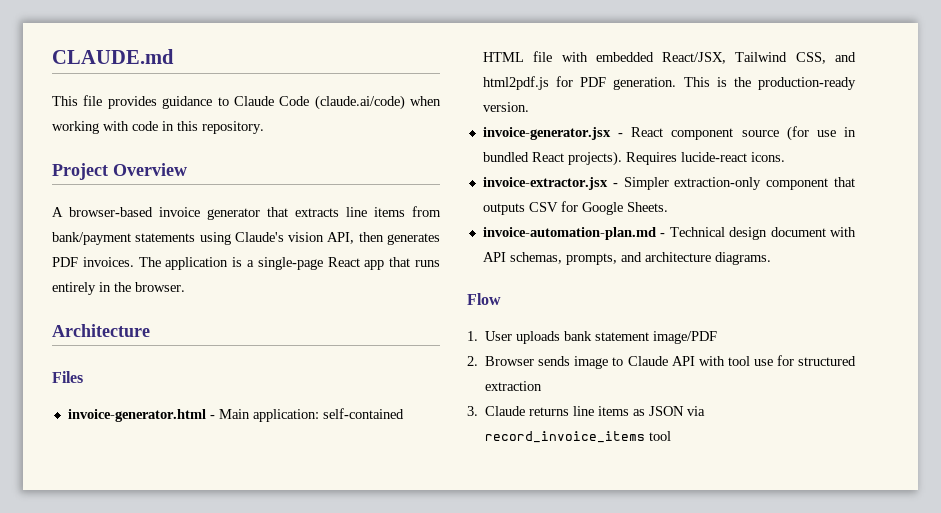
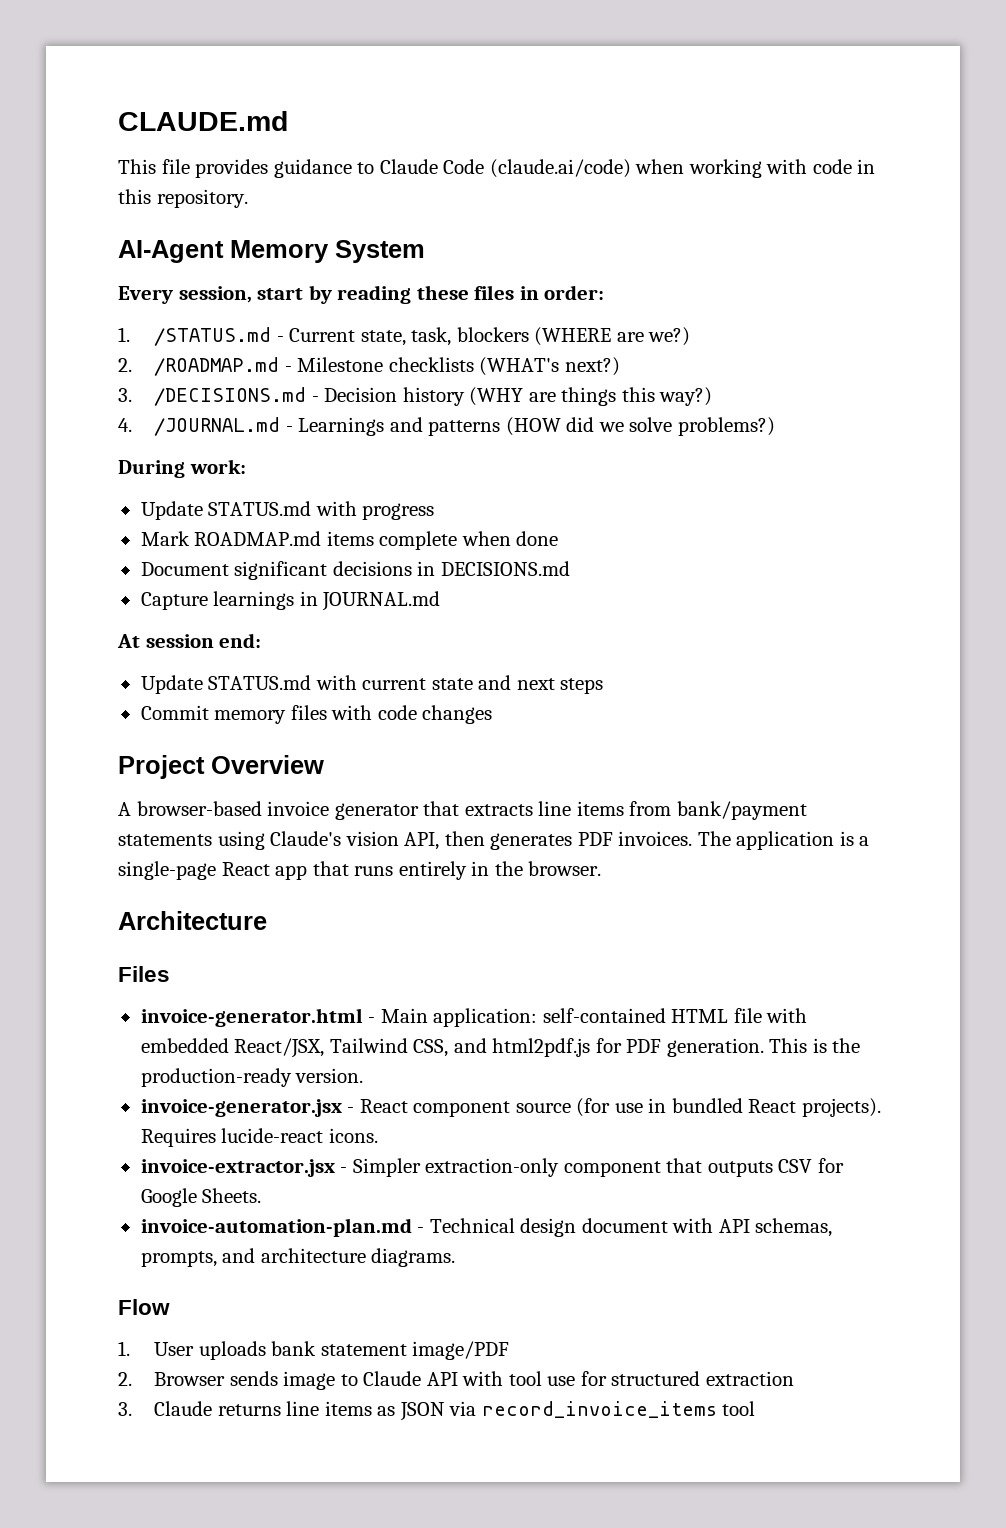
(264, 127) none -> [118,240,425,263] [118,285,605,304] [118,327,691,346] [118,357,620,376] [118,387,713,406] [118,417,775,436] [118,459,246,478] [140,501,435,520] [140,531,559,550] [140,561,570,580] [140,591,441,611] [117,633,262,648] [140,675,604,694] [140,705,493,724] // AI-Agent Memory System // Every session, start by reading these files in order: // 1. /STATUS.md - Current state, task, blockers (WHERE are we?) // 2. /ROADMAP.md - Milestone checklists (WHAT's next?) // 3. /DECISIONS.md - Decision history (WHY are things this way?) // 4. /JOURNAL.md - Learnings and patterns (HOW did we solve problems?) // During work: // Update STATUS.md with progress // Mark ROADMAP.md items complete when done // Document significant decisions in DECISIONS.md // Capture learnings in JOURNAL.md // At session end: // Update STATUS.md with current state and next steps // Commit memory files with code changes

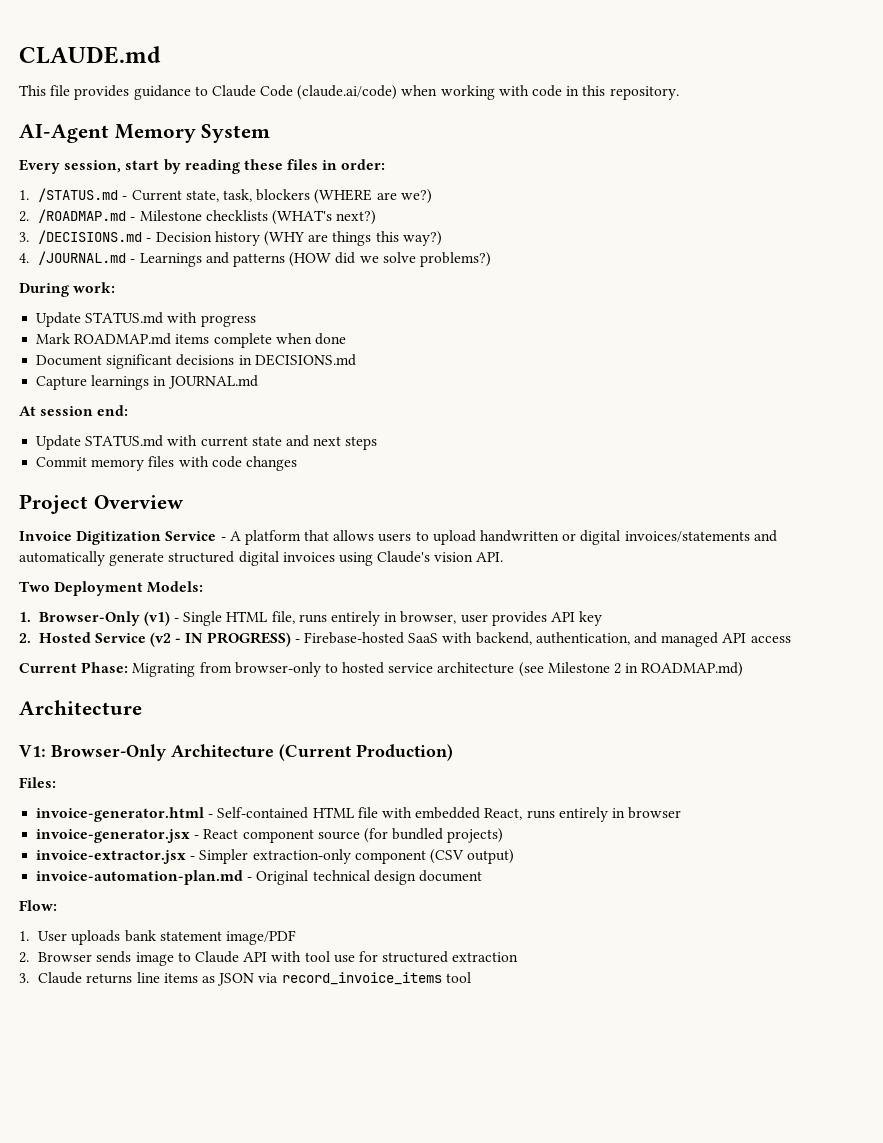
[118,801,807,820] [118,831,870,850] [118,861,602,880] [118,911,267,930] [118,966,170,982] A browser-based invoice generator that extracts line items from bank/payment statements using Claude's vision API, then generates PDF invoices. The application is a single-page React app that runs entirely in the browser. // Architecture // Files -> [19,530,777,545] [19,551,504,566] [19,581,204,596] [19,611,603,626] [19,632,791,647] [19,662,744,677] [19,700,142,715] [19,744,453,761] [19,777,56,788] Invoice Digitization Service - A platform that allows users to upload handwritten or digital invoices/statements and automatically generate structured digital invoices using Claude's vision API. // Two Deployment Models: // 1. Browser-Only (v1) - Single HTML file, runs entirely in browser, user provides API key // 2. Hosted Service (v2 - IN PROGRESS) - Firebase-hosted SaaS with backend, authentication, and managed API access // Current Phase: Migrating from browser-only to hosted service architecture (see Milestone 2 in ROADMAP.md) // Architecture // V1: Browser-Only Architecture (Current Production) // Files:
[380,1008,666,1027] Main application: self-contained -> [217,807,309,819] Self-contained
[234,1038,861,1058] [140,1068,364,1087] React/JSX, Tailwind CSS, and html2pdf.js for PDF generation. This is the production-ready version. -> [484,807,682,822] React, runs entirely in browser
[614,1098,881,1117] [140,1128,378,1147] use in bundled React projects). Requires lucide-react icons. -> [392,828,504,843] bundled projects)
[666,1158,844,1177] [140,1188,262,1207] that outputs CSV for Google Sheets. -> [429,849,515,864] (CSV output)
[429,1218,515,1233] Technical -> [256,870,370,885] Original technical
[672,1218,833,1237] [140,1248,456,1267] [118,1299,170,1315] with API schemas, prompts, and architecture diagrams. // Flow -> [19,900,57,911] // Flow:

